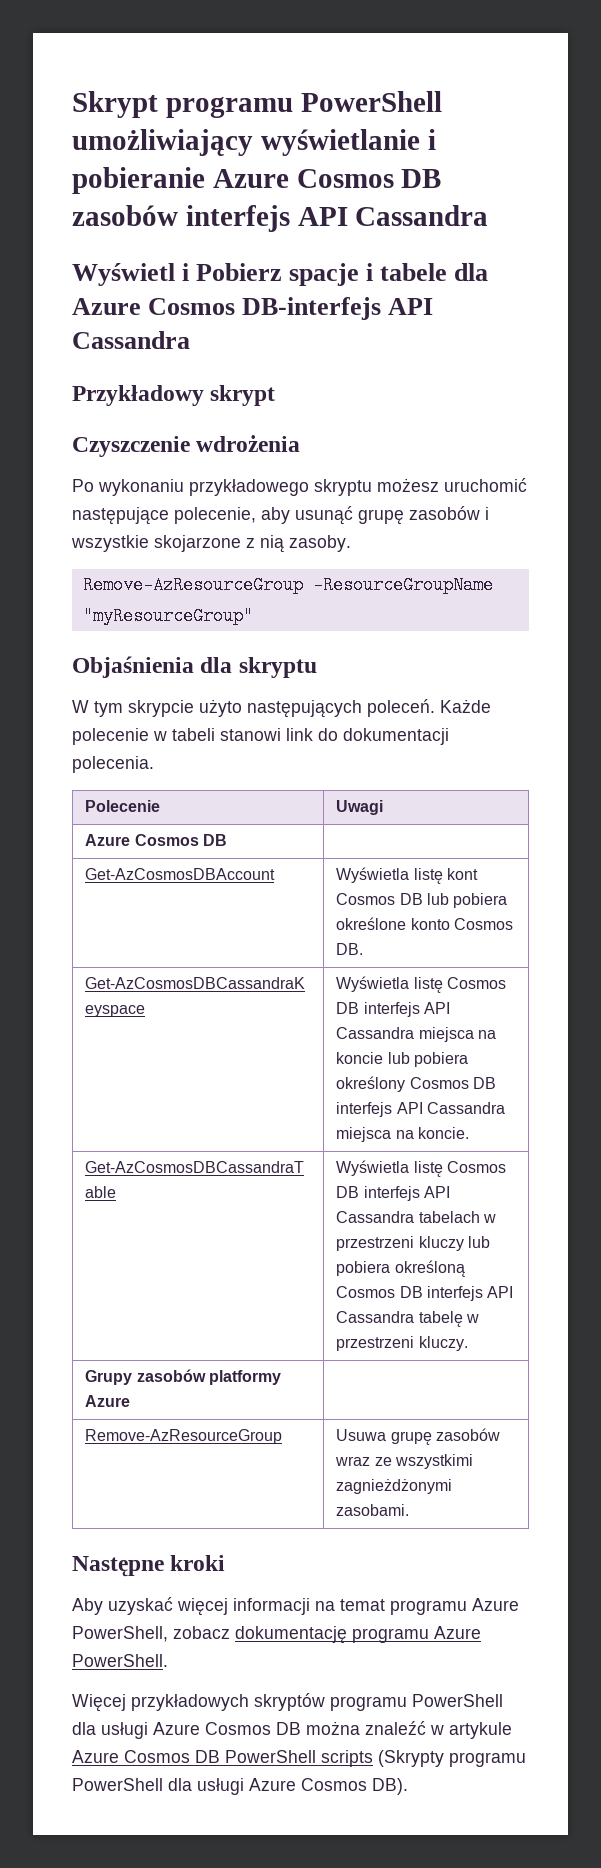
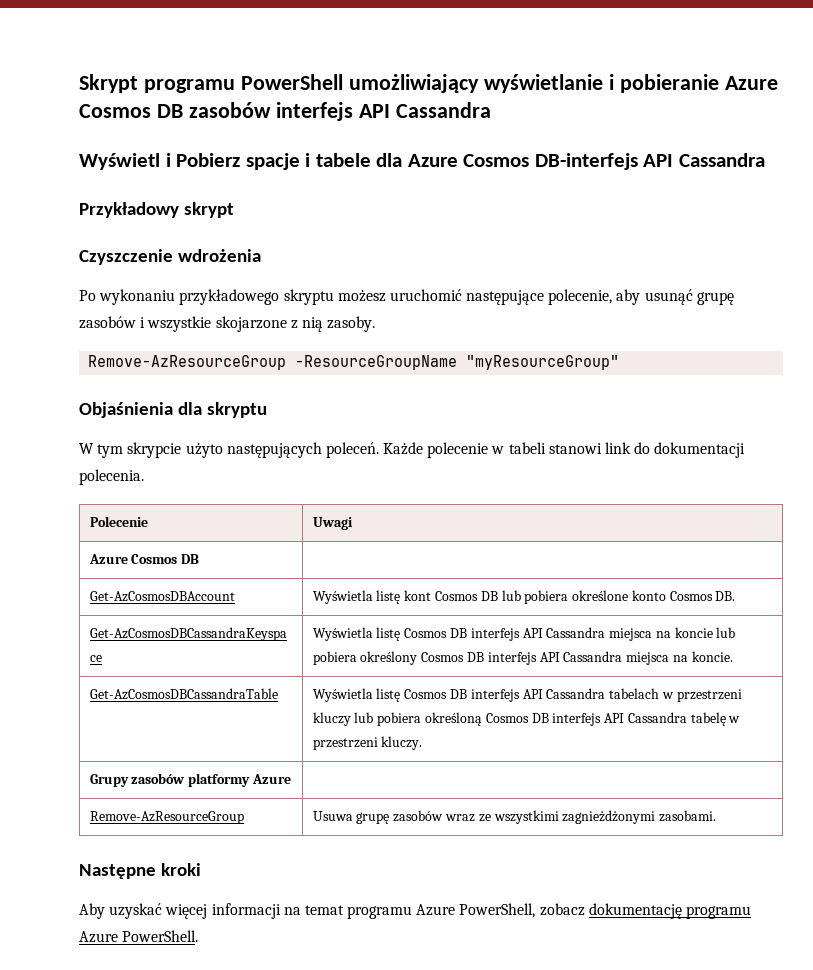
[72,1693,503,1712] [72,1721,512,1739] [72,1750,526,1767] [72,1778,408,1795] // Więcej przykładowych skryptów programu PowerShell dla usługi Azure Cosmos DB można znaleźć w artykule Azure Cosmos DB PowerShell scripts (Skrypty programu PowerShell dla usługi Azure Cosmos DB). -> (199, 936) none

